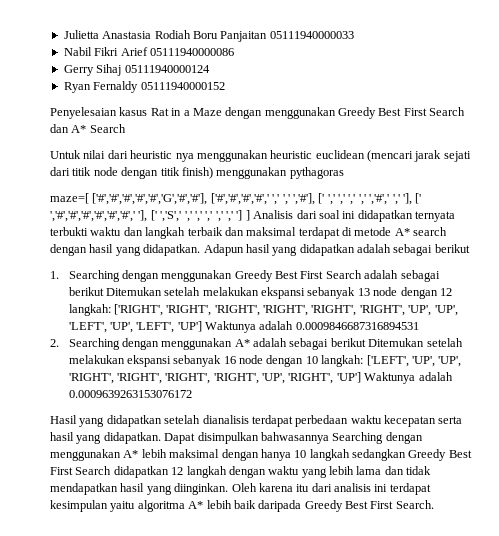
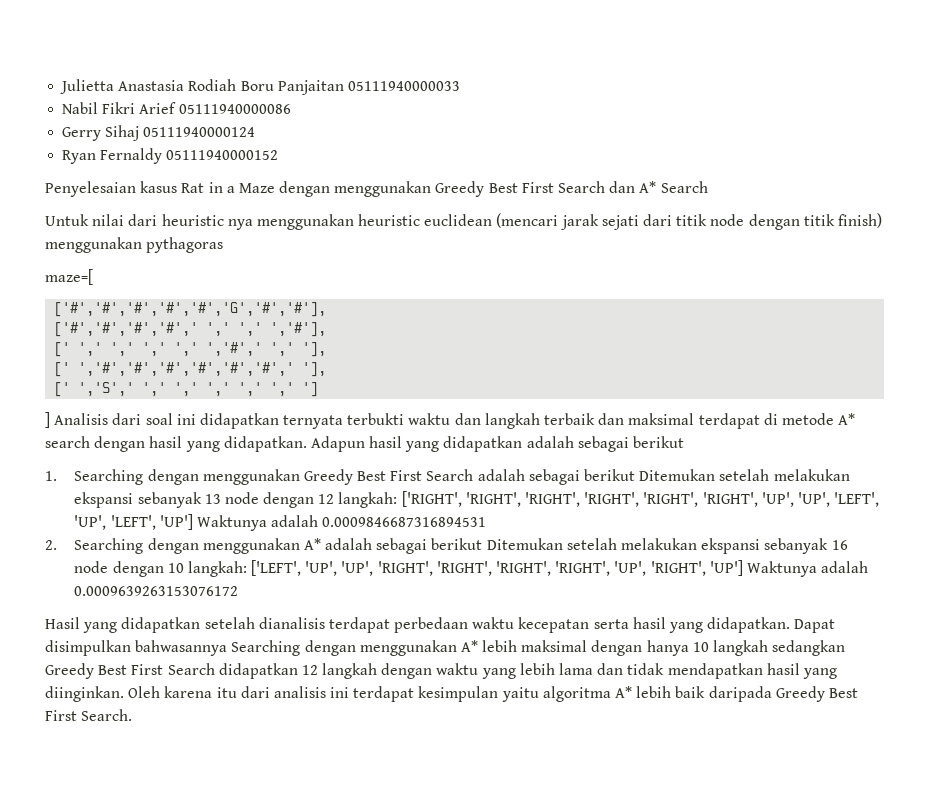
(89, 198) none -> (93, 277) //
(208, 199) none -> (327, 309) //
(315, 199) none -> (327, 329) //
(412, 199) none -> (327, 349) //
(148, 216) none -> (327, 369) //
(243, 215) none -> (319, 389) //

